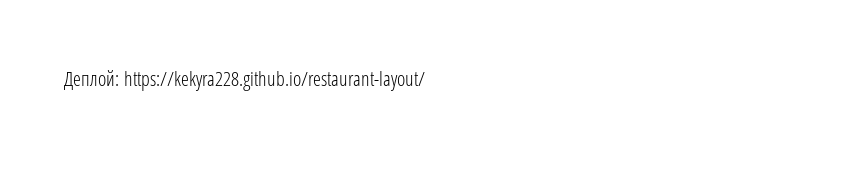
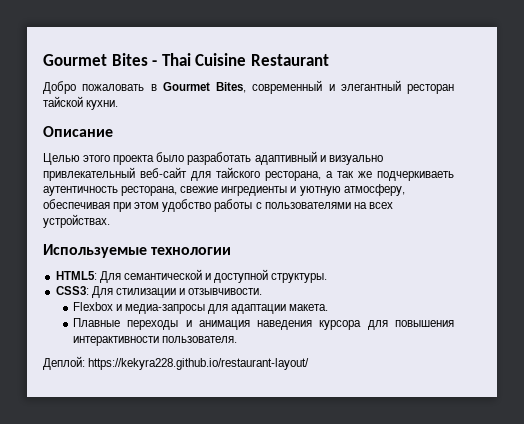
(64, 80) none -> [43,53,329,66] [43,80,454,94] [43,96,119,110] [43,126,113,137] [43,151,383,165] [43,167,454,181] [43,184,405,196] [43,199,393,212] [43,214,110,228] [43,244,232,258] [55,269,328,283] [55,286,263,298] [72,302,329,314] [72,318,454,330] [72,336,238,346] Gourmet Bites - Thai Cuisine Restaurant // Добро пожаловать в Gourmet Bites, современный и элегантный ресторан тайской кухни. // Описание // Целью этого проекта было разработать адаптивный и визуально привлекательный веб-сайт для тайского ресторана, а так же подчеркиваеть аутентичность ресторана, свежие ингредиенты и уютную атмосферу, обеспечивая при этом удобство работы с пользователями на всех устройствах. // Используемые технологии // HTML5: Для семантической и доступной структуры. // CSS3: Для стилизации и отзывчивости. // Flexbox и медиа-запросы для адаптации макета. // Плавные переходы и анимация наведения курсора для повышения интерактивности пользователя. //

